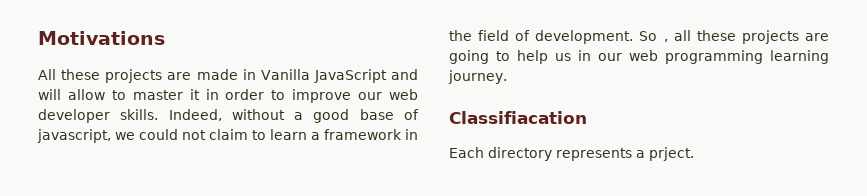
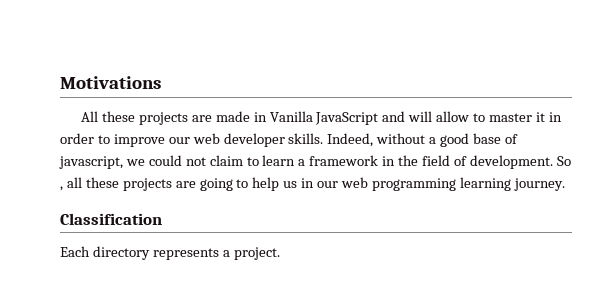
[449,111,587,124] Classifiacation -> [60,213,162,225] Classification
[649,147,694,161] prject. -> [233,247,280,260] project.

